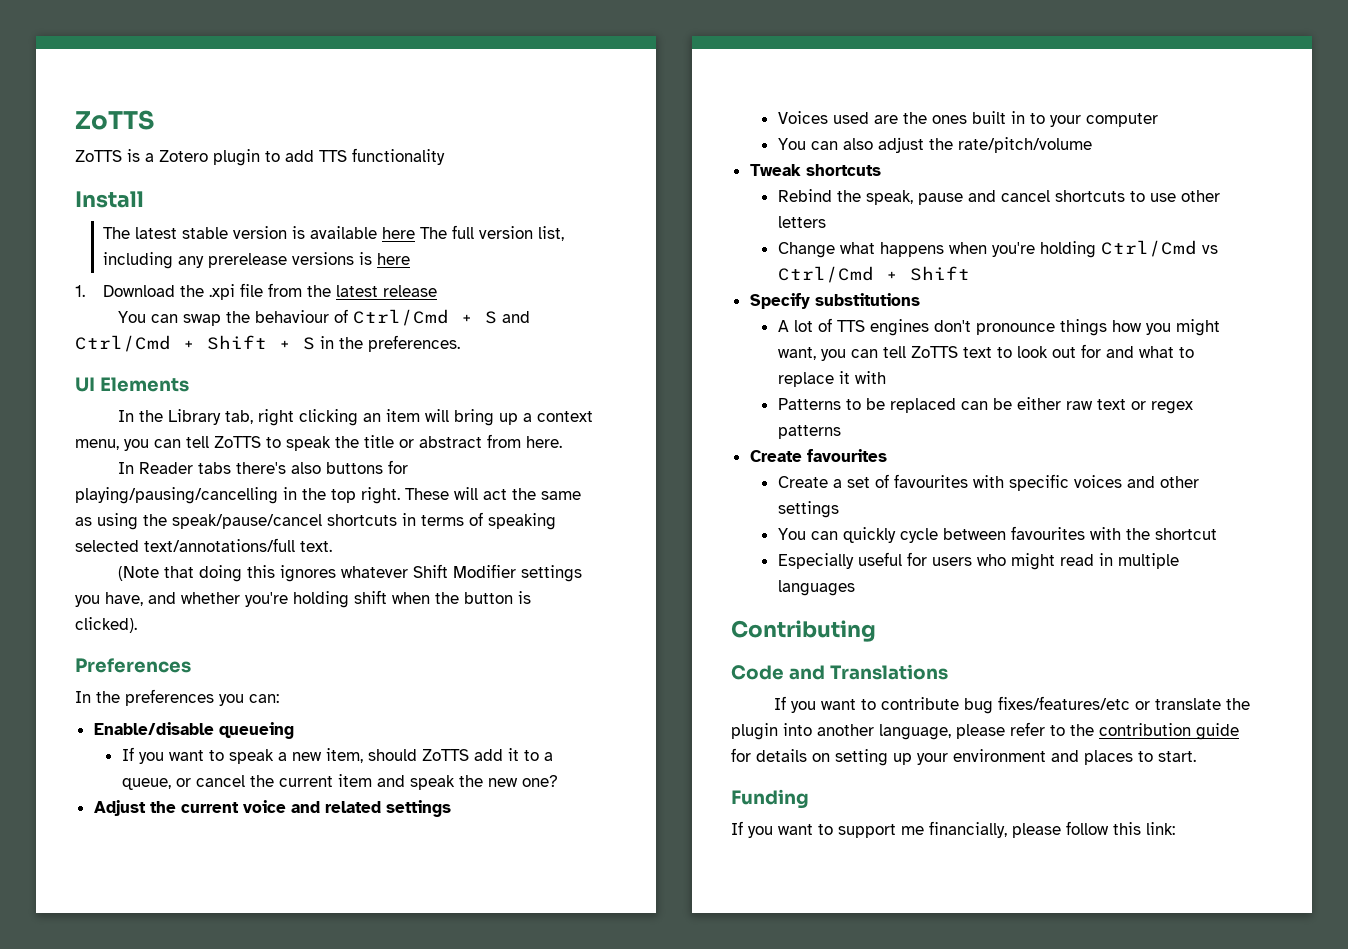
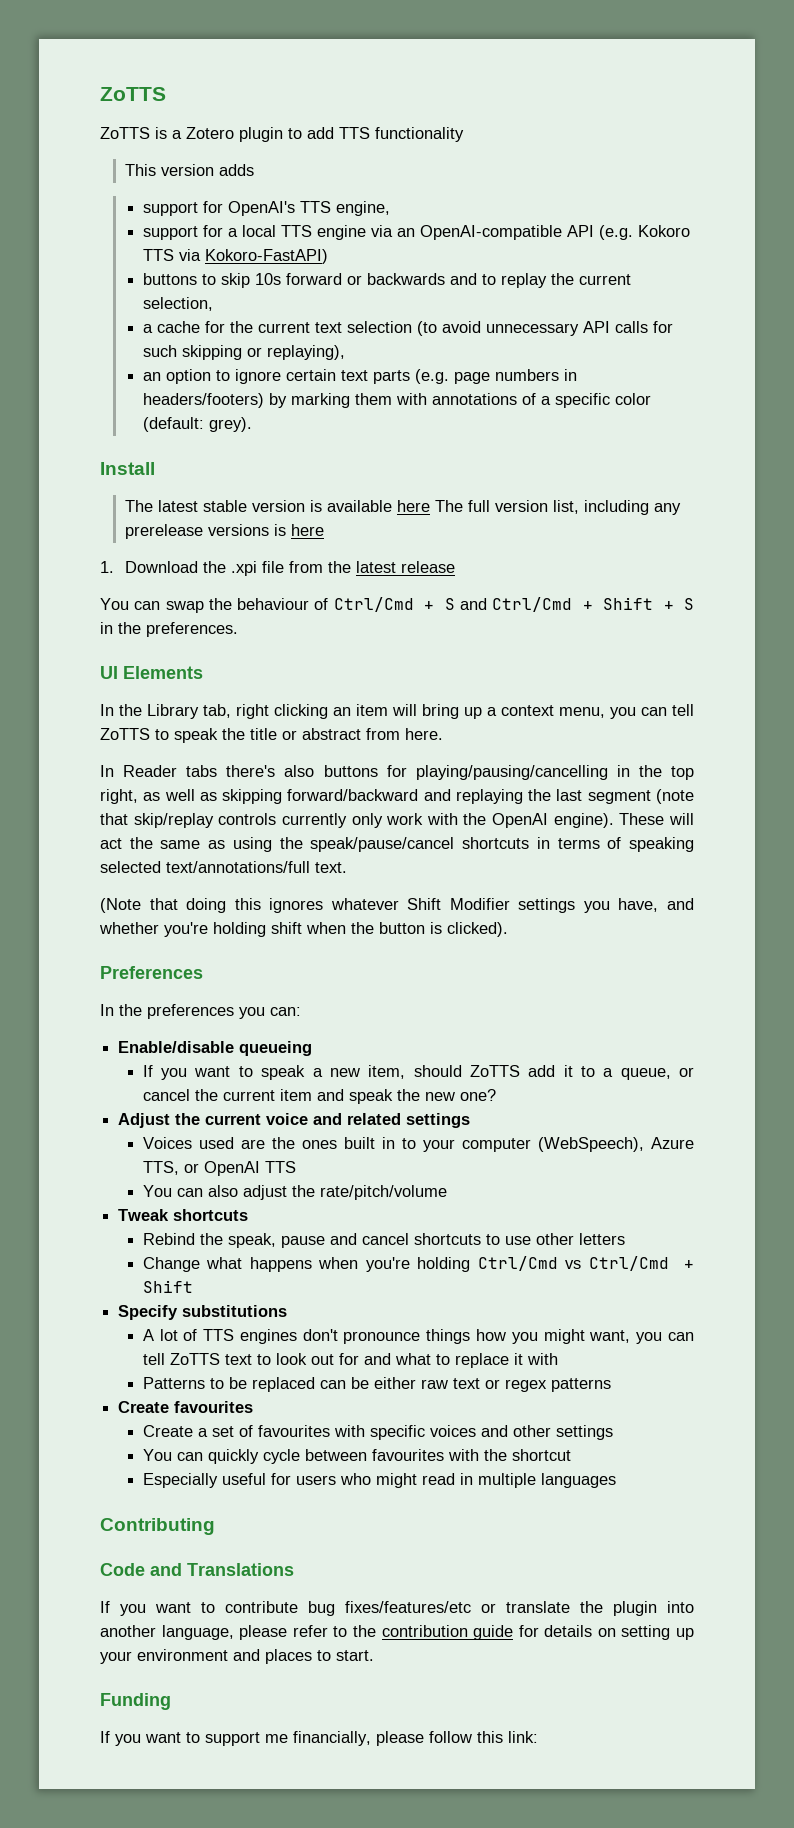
(445, 156) none -> [124,164,254,176] [142,201,390,216] [142,225,690,240] [142,249,328,264] [142,273,631,288] [142,297,213,311] [142,321,673,336] [142,345,345,360] [142,369,577,384] [142,393,651,408] [142,417,252,432] // This version adds // support for OpenAI's TTS engine, // support for a local TTS engine via an OpenAI-compatible API (e.g. Kokoro TTS via Kokoro-FastAPI) // buttons to skip 10s forward or backwards and to replay the current selection, // a cache for the current text selection (to avoid unnecessary API calls for such skipping or replaying), // an option to ignore certain text parts (e.g. page numbers in headers/footers) by marking them with annotations of a specific color (default: grey).
[361,487,400,504] right. -> [100,789,694,804] [100,813,614,828] right, as well as skipping forward/backward and replaying the last segment (note that skip/replay controls currently only work with the OpenAI engine).
(1158, 120) none -> [537,1137,695,1152] [142,1161,296,1176] (WebSpeech), Azure TTS, or OpenAI TTS

